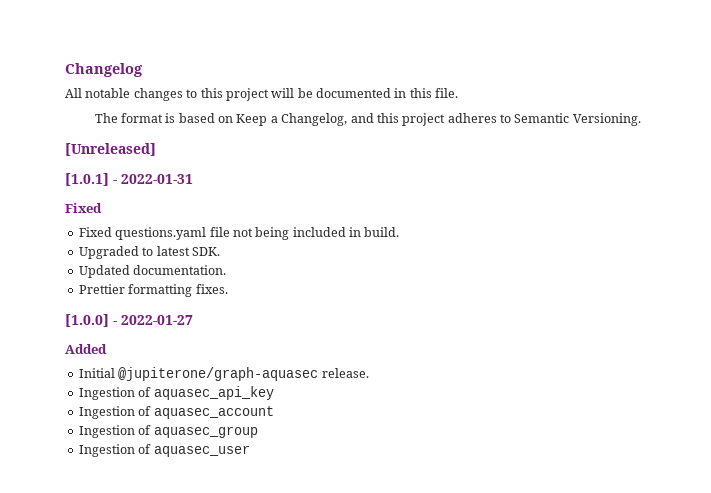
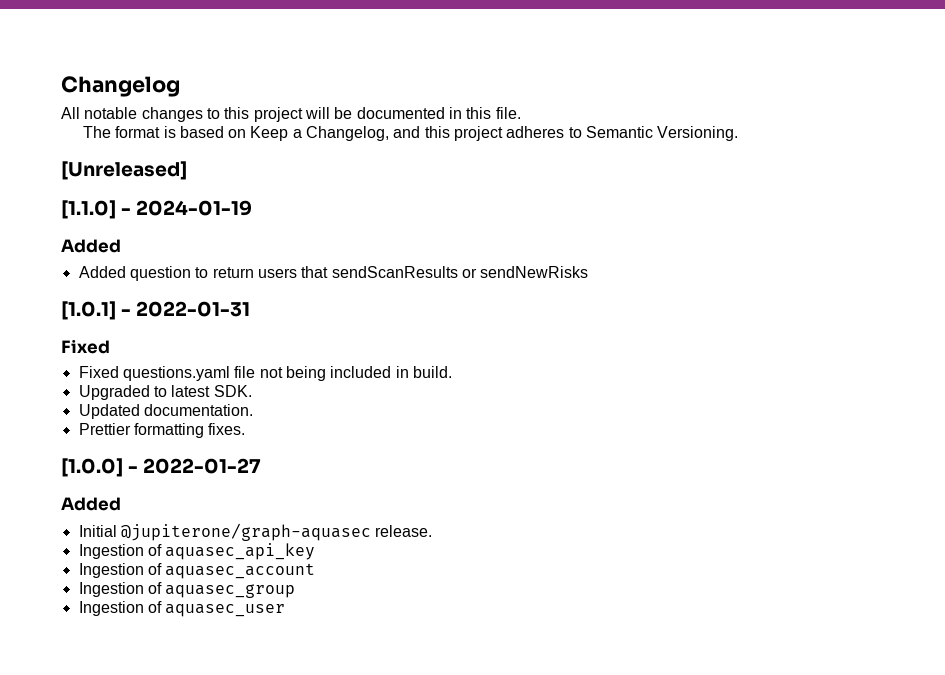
(156, 149) none -> [61,200,253,219] [61,239,121,253] [78,266,589,281] // [1.1.0] - 2024-01-19 // Added // Added question to return users that sendScanResults or sendNewRisks

